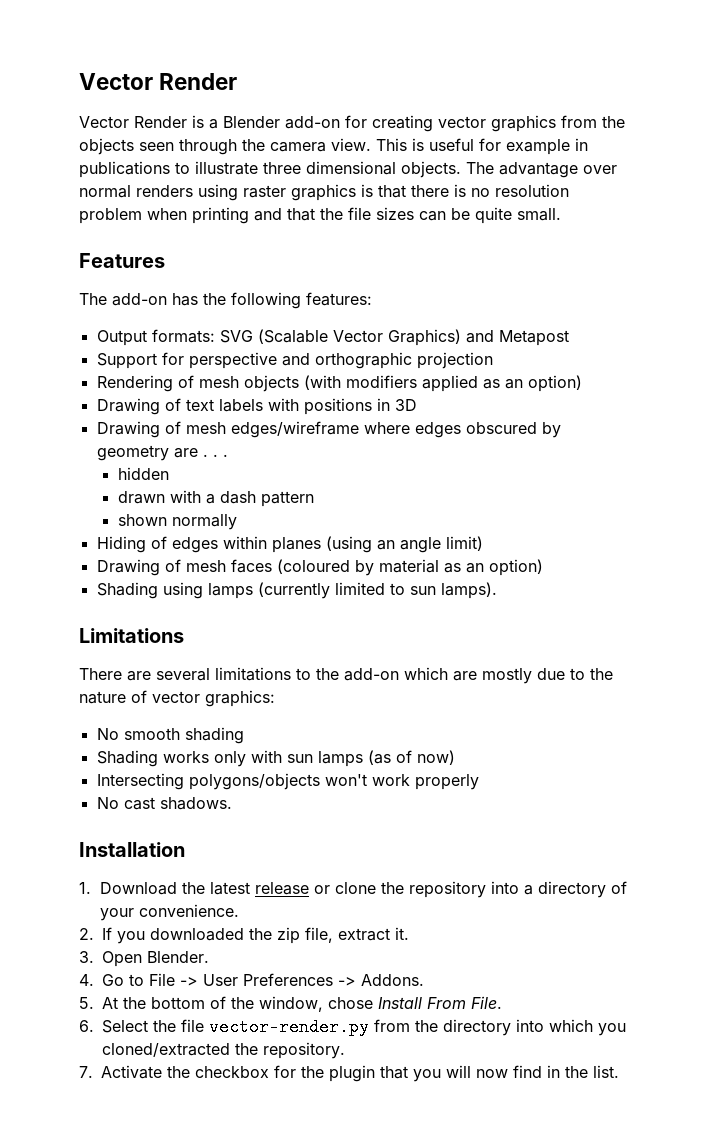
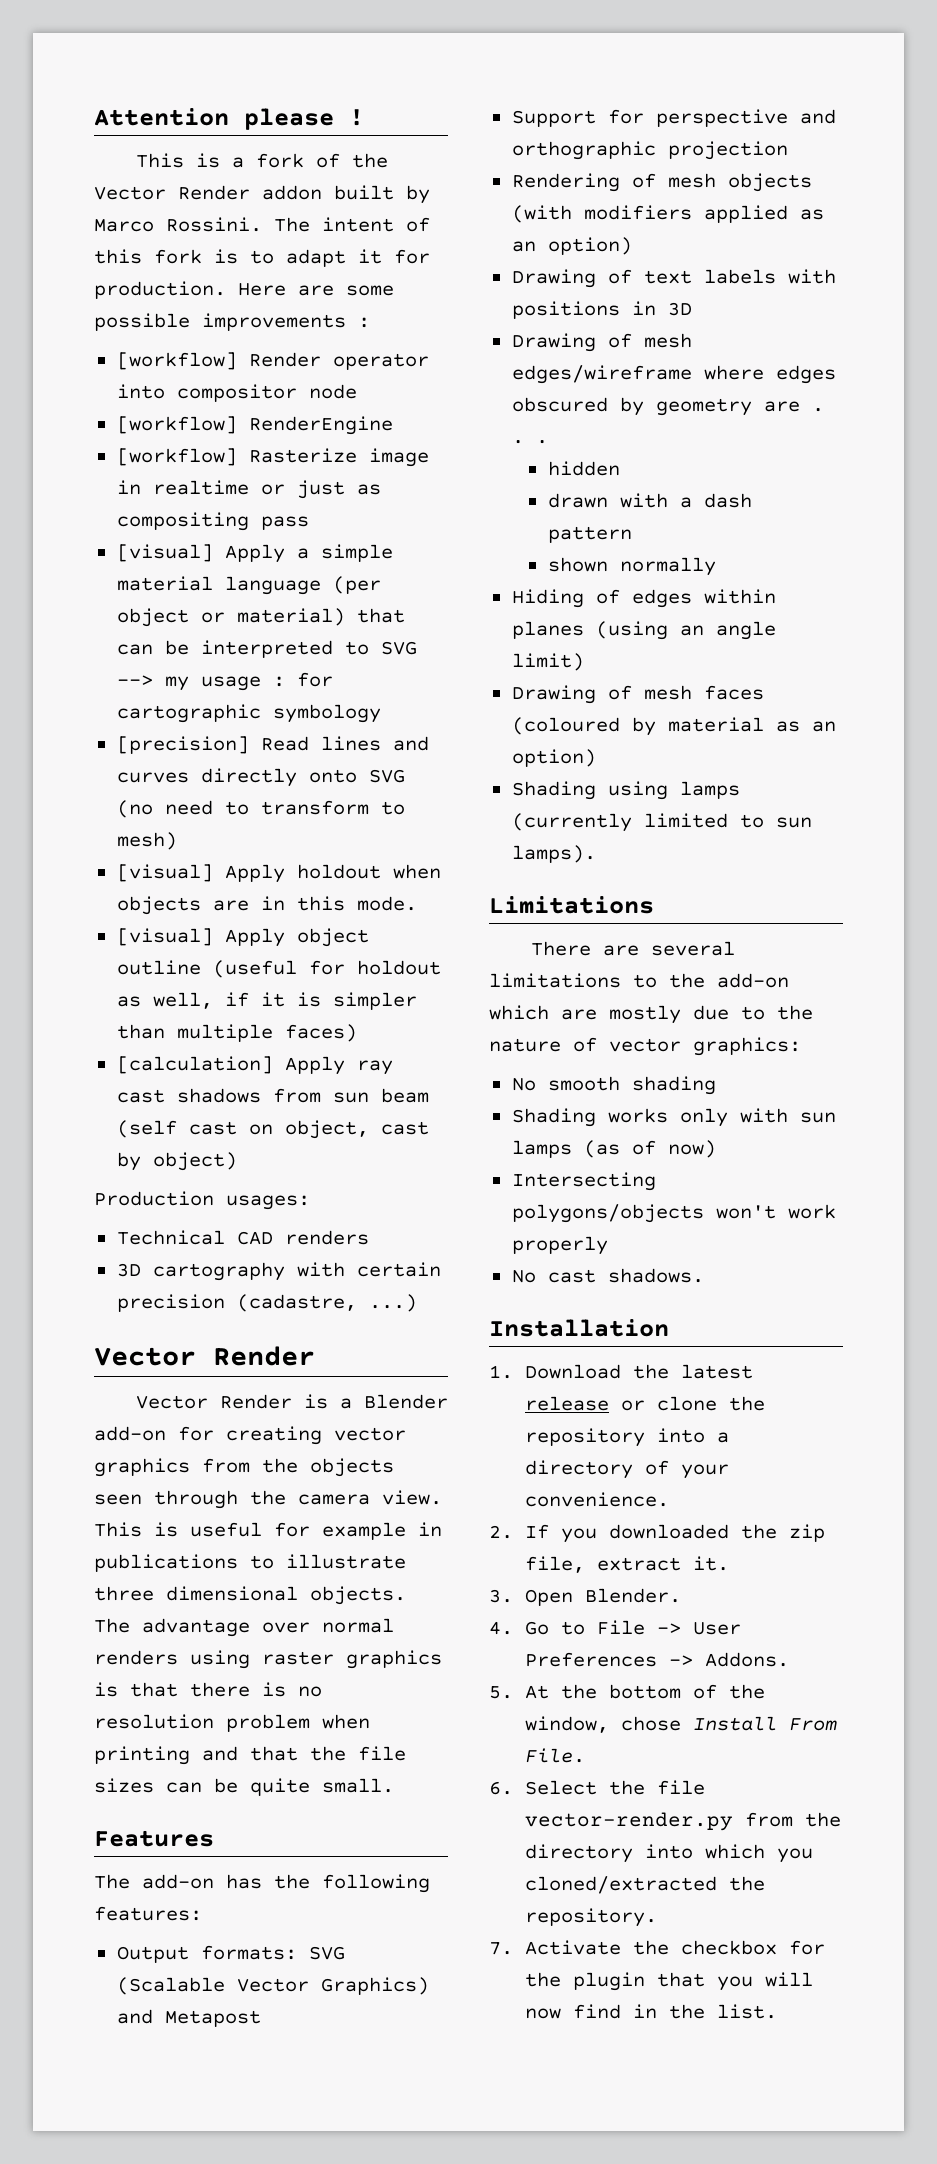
(79, 81) none -> [94,108,364,130] [135,153,388,168] [94,185,430,204] [94,217,430,232] [94,249,430,267] [94,281,394,299] [94,313,370,331] [116,352,429,370] [116,384,357,402] [116,416,393,435] [116,448,429,467] [116,480,381,499] [116,512,309,531] [116,544,393,563] [116,576,381,595] [116,608,405,627] [116,640,417,658] [116,672,333,691] [116,704,381,723] [116,736,429,754] [116,768,405,787] [116,800,405,818] [116,832,177,850] [116,864,441,883] [116,896,417,915] [116,928,369,947] [116,960,441,978] [116,992,417,1010] [116,1024,357,1042] [116,1056,393,1075] [116,1088,429,1103] [116,1120,429,1139] [116,1152,237,1171] [94,1191,310,1210] [116,1230,369,1245] [116,1262,441,1281] [116,1294,417,1312] Attention please ! // This is a fork of the Vector Render addon built by Marco Rossini. The intent of this fork is to adapt it for production. Here are some possible improvements : // [workflow] Render operator into compositor node // [workflow] RenderEngine // [workflow] Rasterize image in realtime or just as compositing pass // [visual] Apply a simple material language (per object or material) that can be interpreted to SVG --> my usage : for cartographic symbology // [precision] Read lines and curves directly onto SVG (no need to transform to mesh) // [visual] Apply holdout when objects are in this mode. // [visual] Apply object outline (useful for holdout as well, if it is simpler than multiple faces) // [calculation] Apply ray cast shadows from sun beam (self cast on object, cast by object) // Production usages: // Technical CAD renders // 3D cartography with certain precision (cadastre, ...) //

